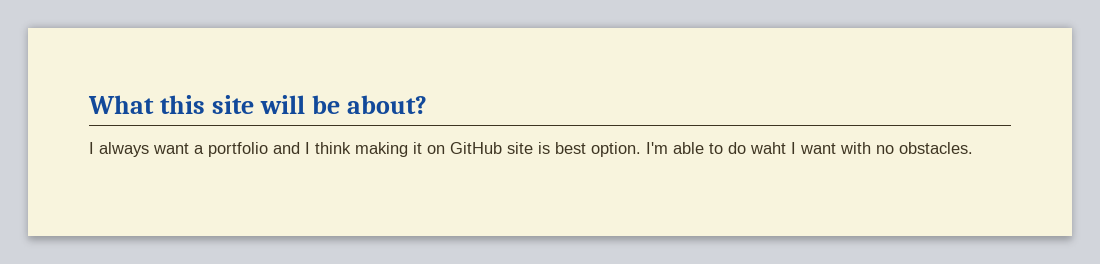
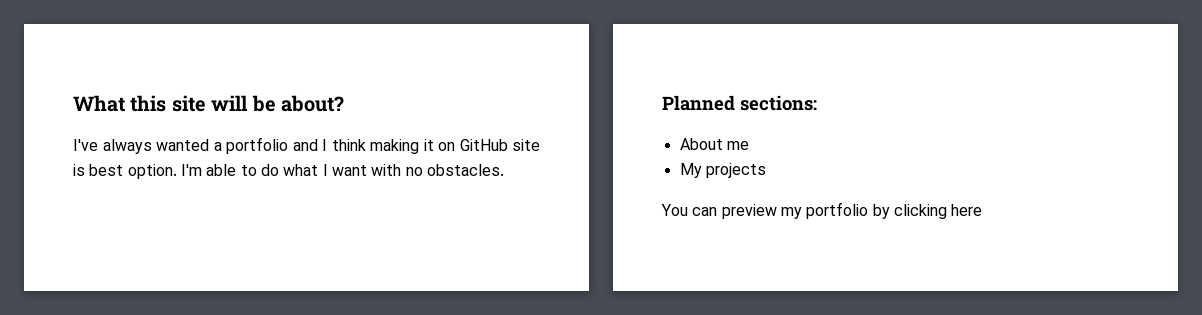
[89,142,189,157] I always want -> [73,139,209,154] I've always wanted
[750,142,786,154] waht -> [283,164,319,176] what
(973, 148) none -> [662,95,817,111] [679,138,749,150] [679,163,766,178] [661,202,983,219] // Planned sections: // About me // My projects // You can preview my portfolio by clicking here

